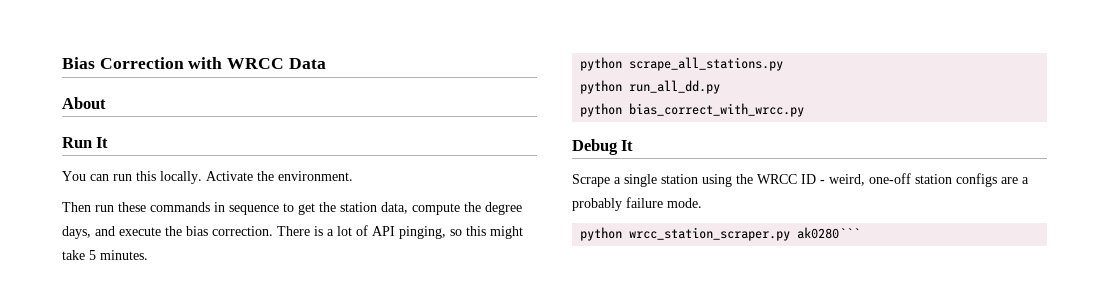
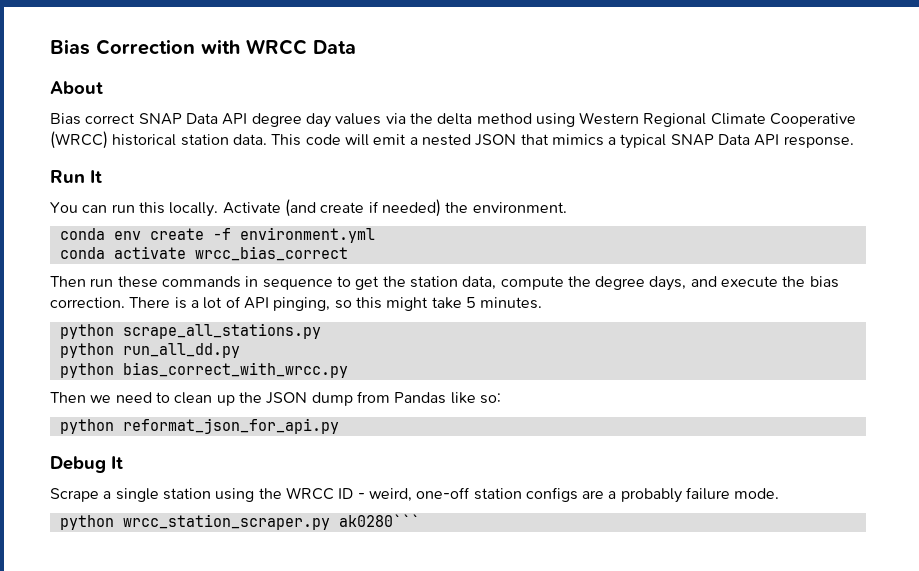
(106, 103) none -> [50,112,857,128] [50,131,854,149] // Bias correct SNAP Data API degree day values via the delta method using Western Regional Climate Cooperative (WRCC) historical station data. This code will emit a nested JSON that mimics a typical SNAP Data API response.
[257,171,353,181] the environment. -> [284,199,567,217] [59,227,375,243] [59,246,348,261] (and create if needed) the environment. // conda env create -f environment.yml // conda activate wrcc_bias_correct
(805, 110) none -> [50,391,501,406] [59,418,339,434] // Then we need to clean up the JSON dump from Pandas like so: // python reformat_json_for_api.py

